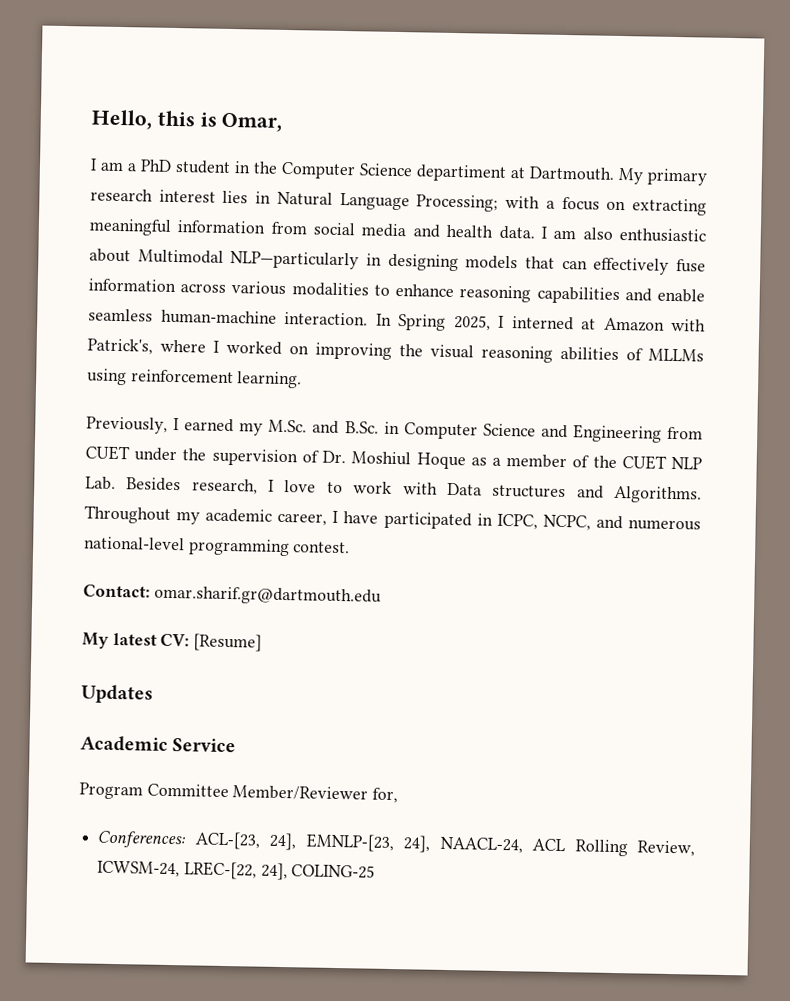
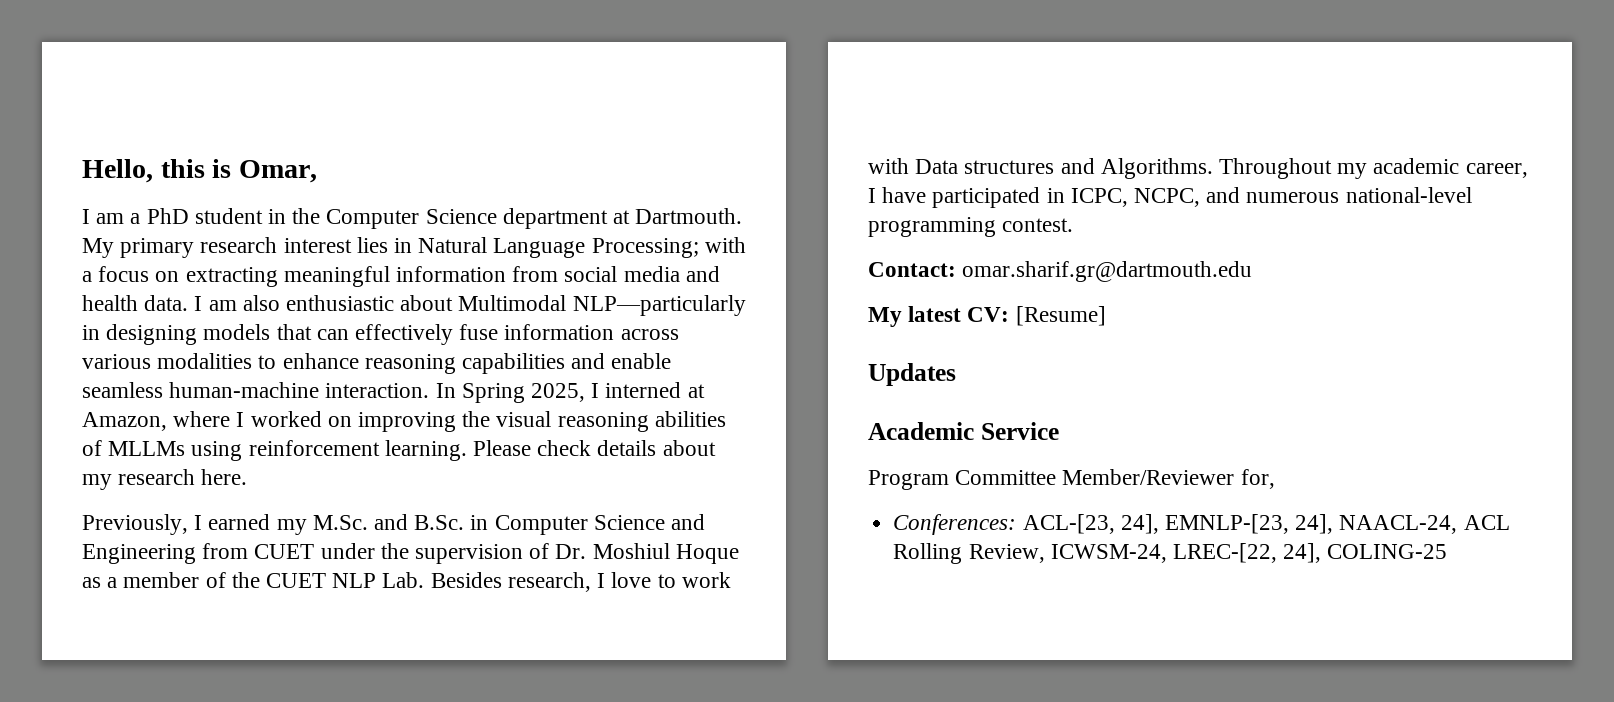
[416,164,507,182] departiment -> [502,208,608,229] department
[603,317,706,332] [87,338,153,355] Amazon with Patrick's, -> [82,412,167,431] Amazon,
(303, 380) none -> [473,440,716,456] [82,469,248,490] Please check details about my research here.

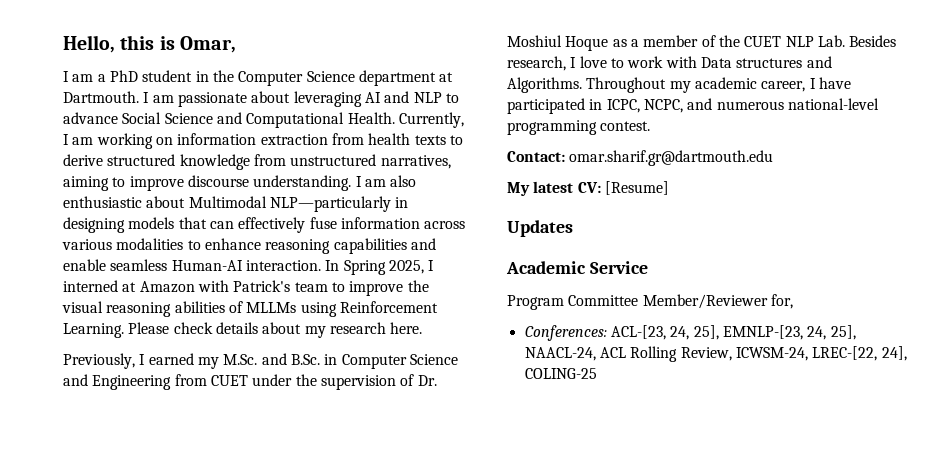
[82,237,746,258] [82,266,720,287] [82,295,189,311] My primary research interest lies in Natural Language Processing; with a focus on extracting meaningful information from social media and health data. -> [143,91,459,107] [63,112,464,128] [63,133,463,149] [63,154,451,170] [63,175,352,191] I am passionate about leveraging AI and NLP to advance Social Science and Computational Health. Currently, I am working on information extraction from health texts to derive structured knowledge from unstructured narratives, aiming to improve discourse understanding.
[169,382,320,398] human-machine -> [171,260,243,271] Human-AI
[82,411,457,432] Amazon, where I worked on improving -> [139,280,404,296] Amazon with Patrick's team to improve
[248,440,467,461] reinforcement learning. -> [339,301,438,313] [63,323,124,338] Reinforcement Learning.
[1120,514,1334,534] 24], EMNLP-[23, 24], -> [670,325,856,340] 24, 25], EMNLP-[23, 24, 25],

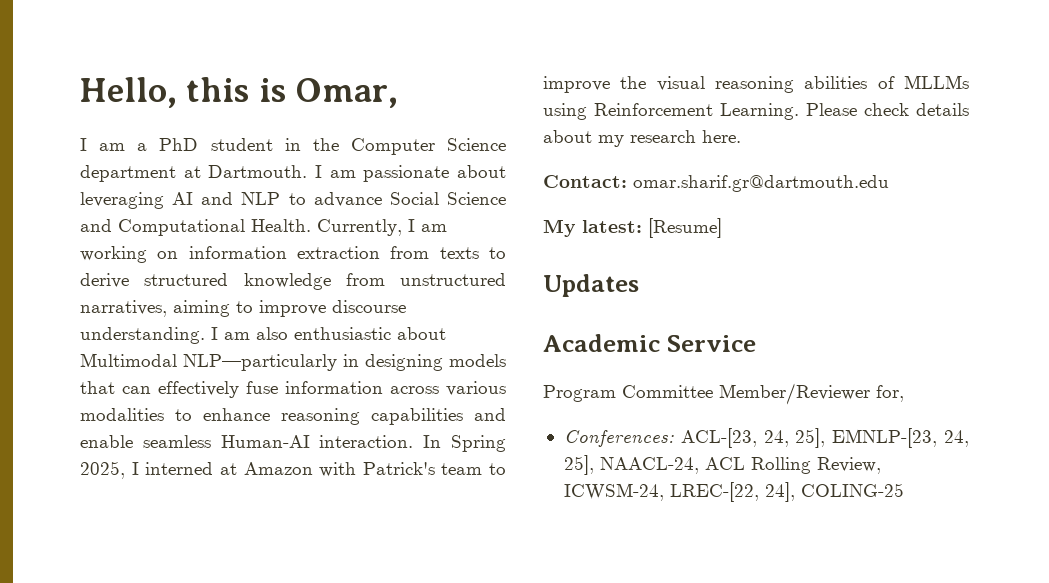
[368,133,411,145] health -> (430, 252) none
[63,353,458,369] [63,374,437,390] [507,35,897,51] [507,56,832,71] [507,77,851,93] [507,98,879,114] [507,120,651,135] // Previously, I earned my M.Sc. and B.Sc. in Computer Science and Engineering from CUET under the supervision of Dr. Moshiul Hoque as a member of the CUET NLP Lab. Besides research, I love to work with Data structures and Algorithms. Throughout my academic career, I have participated in ICPC, NCPC, and numerous national-level programming contest. -> (741, 136) none
[533,181,601,193] latest CV: -> [582,220,642,233] latest:

